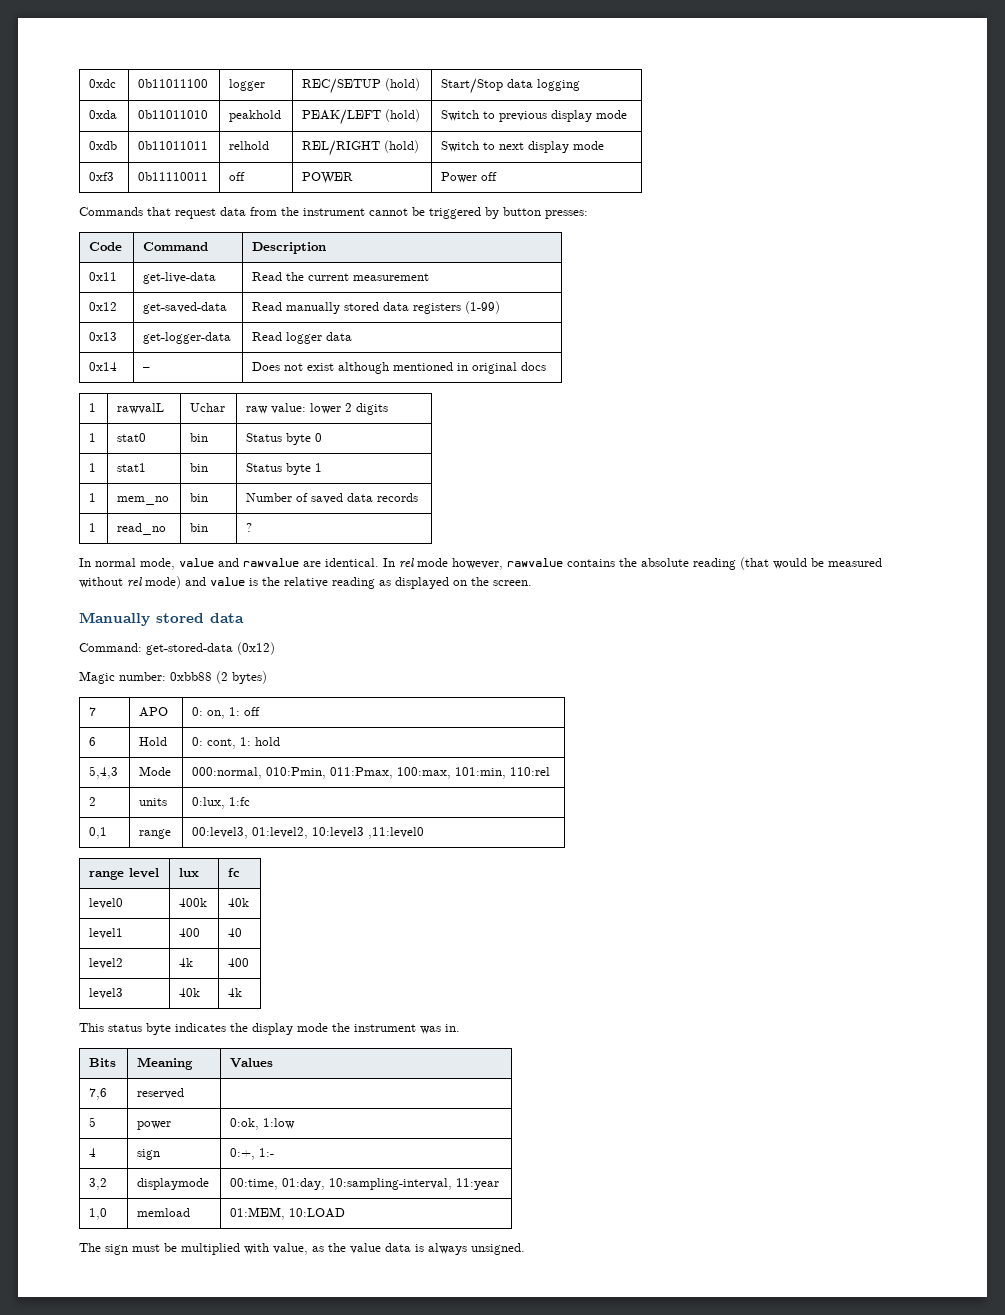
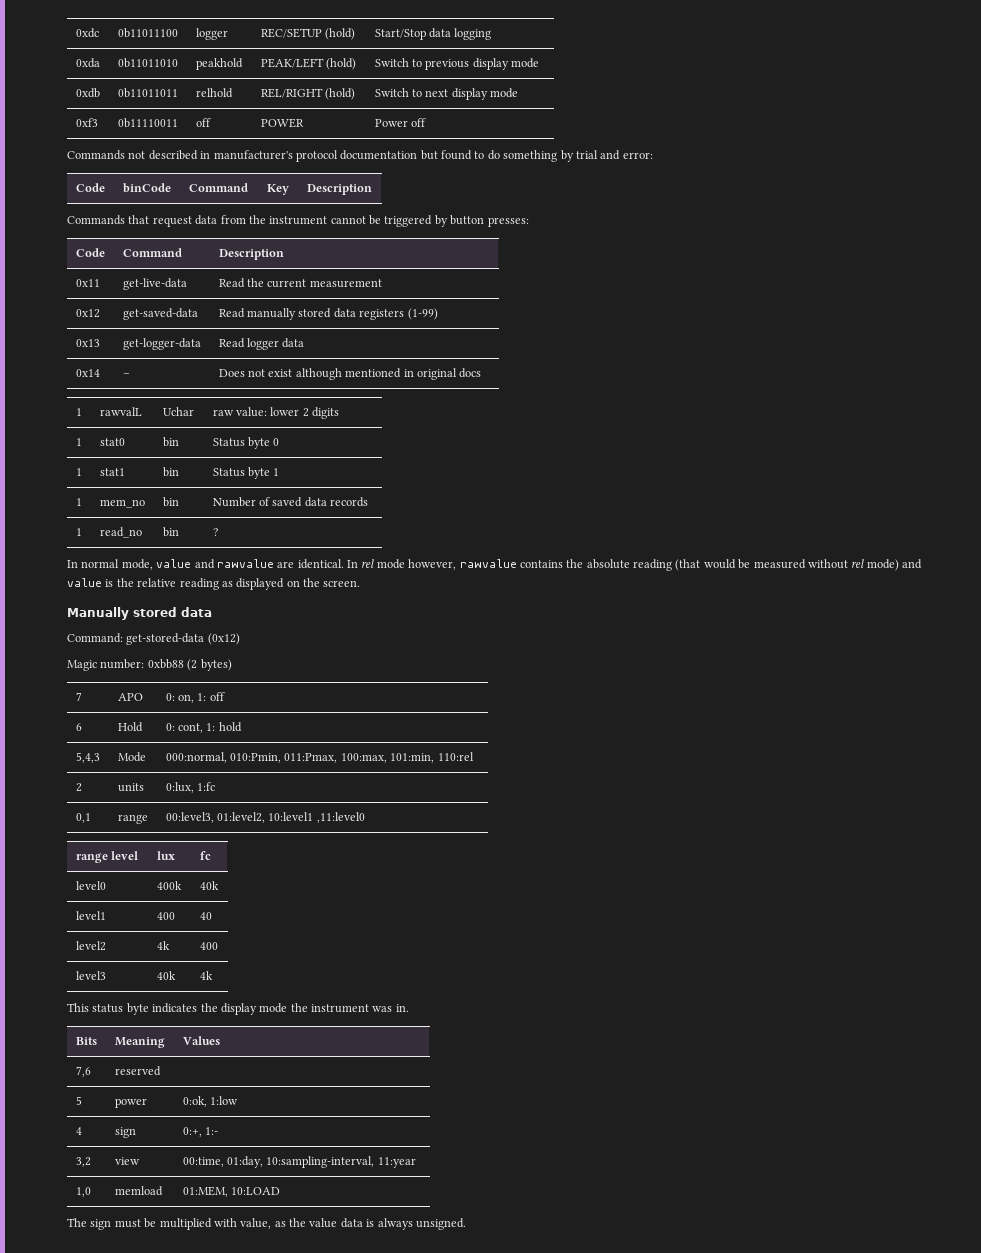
(498, 176) none -> [67,150,653,162] [75,183,105,192] [122,183,171,193] [188,183,248,192] [266,184,289,195] [306,184,372,195] // Commands not described in manufacturer's protocol documentation but found to do something by trial and error: // Code | binCode | Command | Key | Description
[312,827,365,838] 10:level3 -> [268,812,314,821] 10:level1
[137,1178,210,1190] displaymode -> [114,1157,140,1165] view

